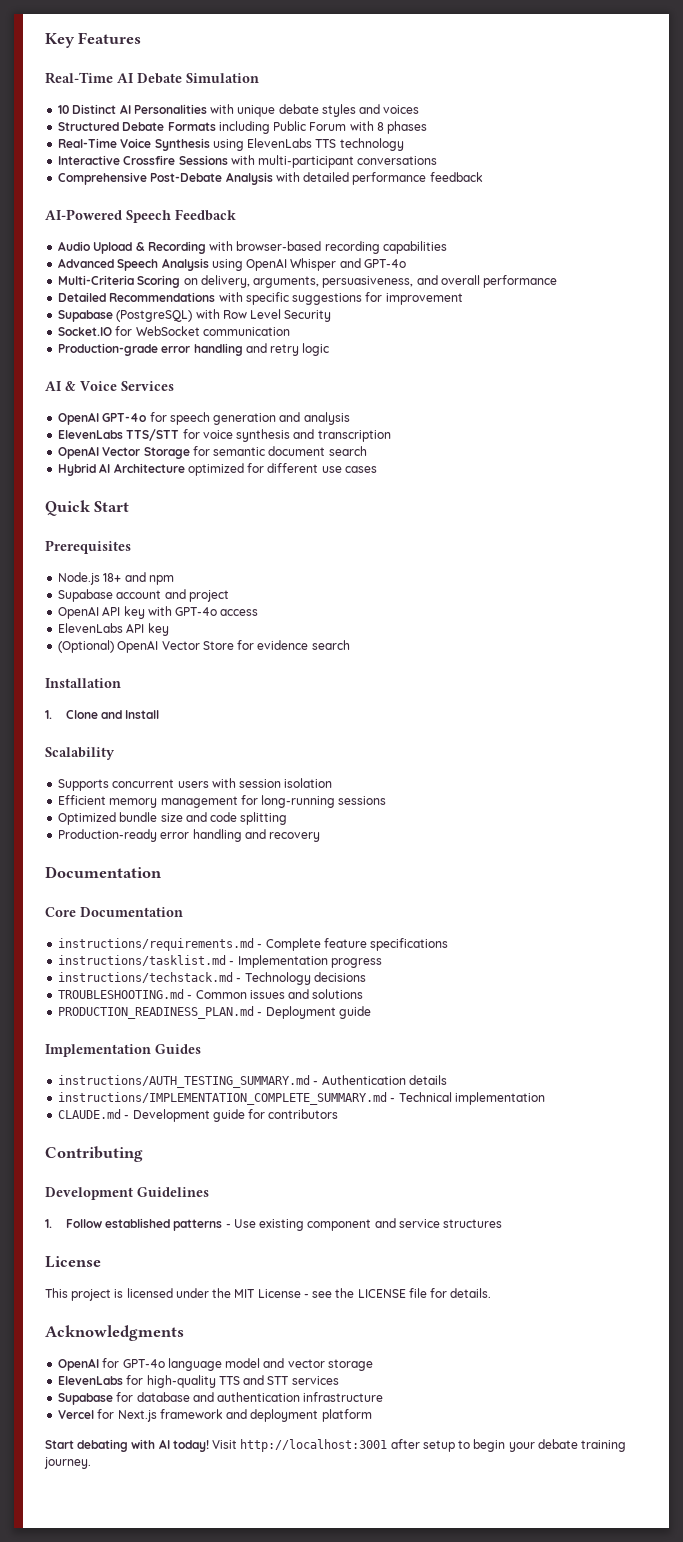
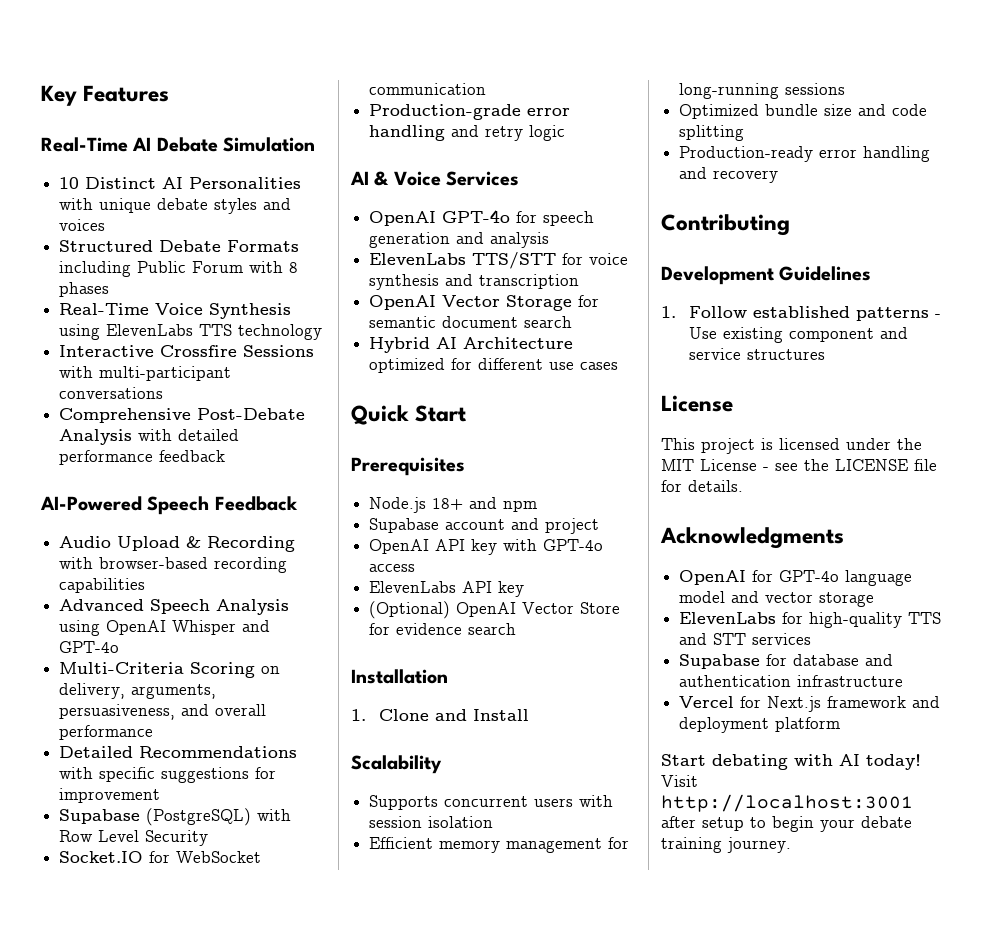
[45,866,162,878] [45,907,183,917] [58,938,449,951] [58,955,382,968] [58,972,366,985] [58,989,364,999] [58,1006,371,1019] [45,1044,201,1057] [58,1075,447,1088] [58,1092,545,1105] [58,1109,339,1122] // Documentation // Core Documentation // instructions/requirements.md - Complete feature specifications // instructions/tasklist.md - Implementation progress // instructions/techstack.md - Technology decisions // TROUBLESHOOTING.md - Common issues and solutions // PRODUCTION_READINESS_PLAN.md - Deployment guide // Implementation Guides // instructions/AUTH_TESTING_SUMMARY.md - Authentication details // instructions/IMPLEMENTATION_COMPLETE_SUMMARY.md - Technical implementation // CLAUDE.md - Development guide for contributors -> (779, 176) none

